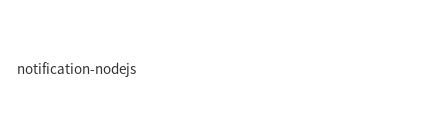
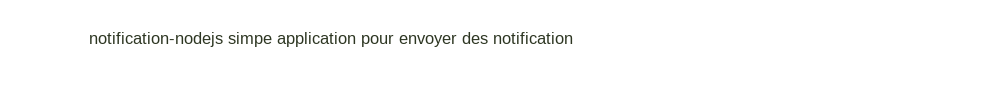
(136, 69) none -> [228,32,573,47] simpe application pour envoyer des notification

